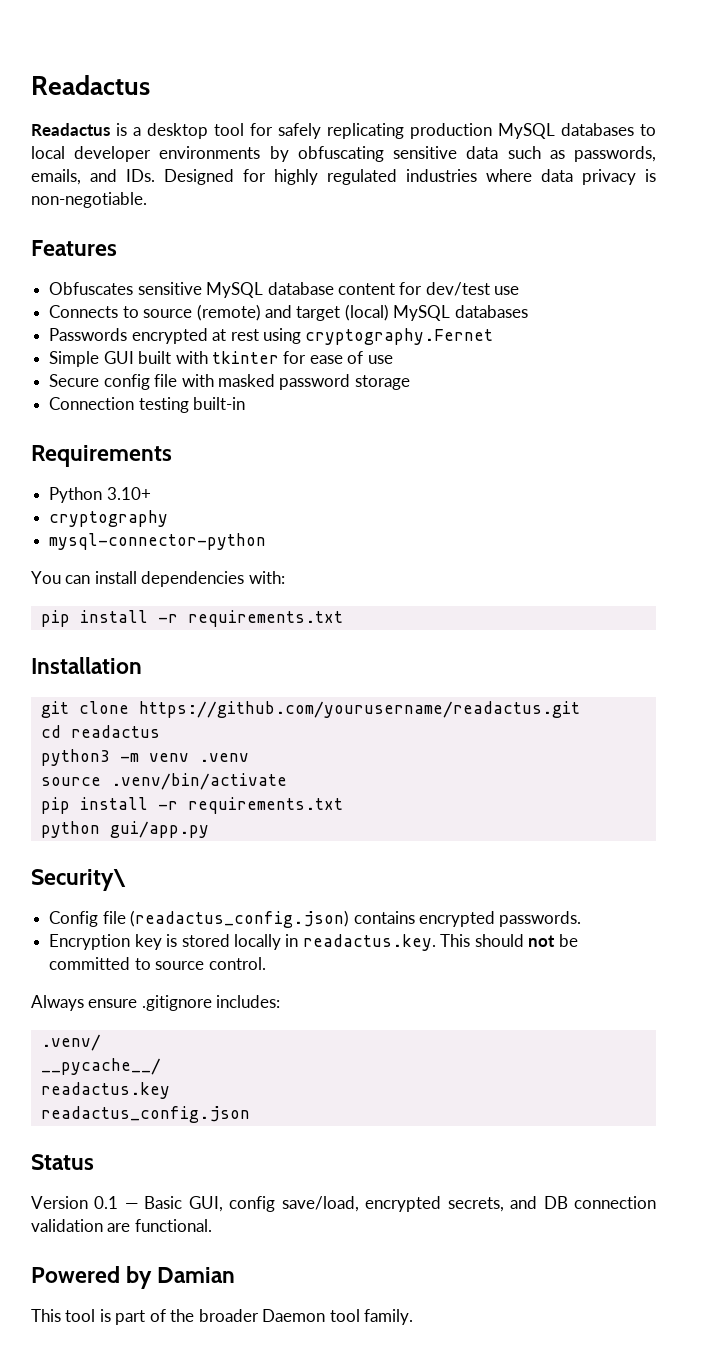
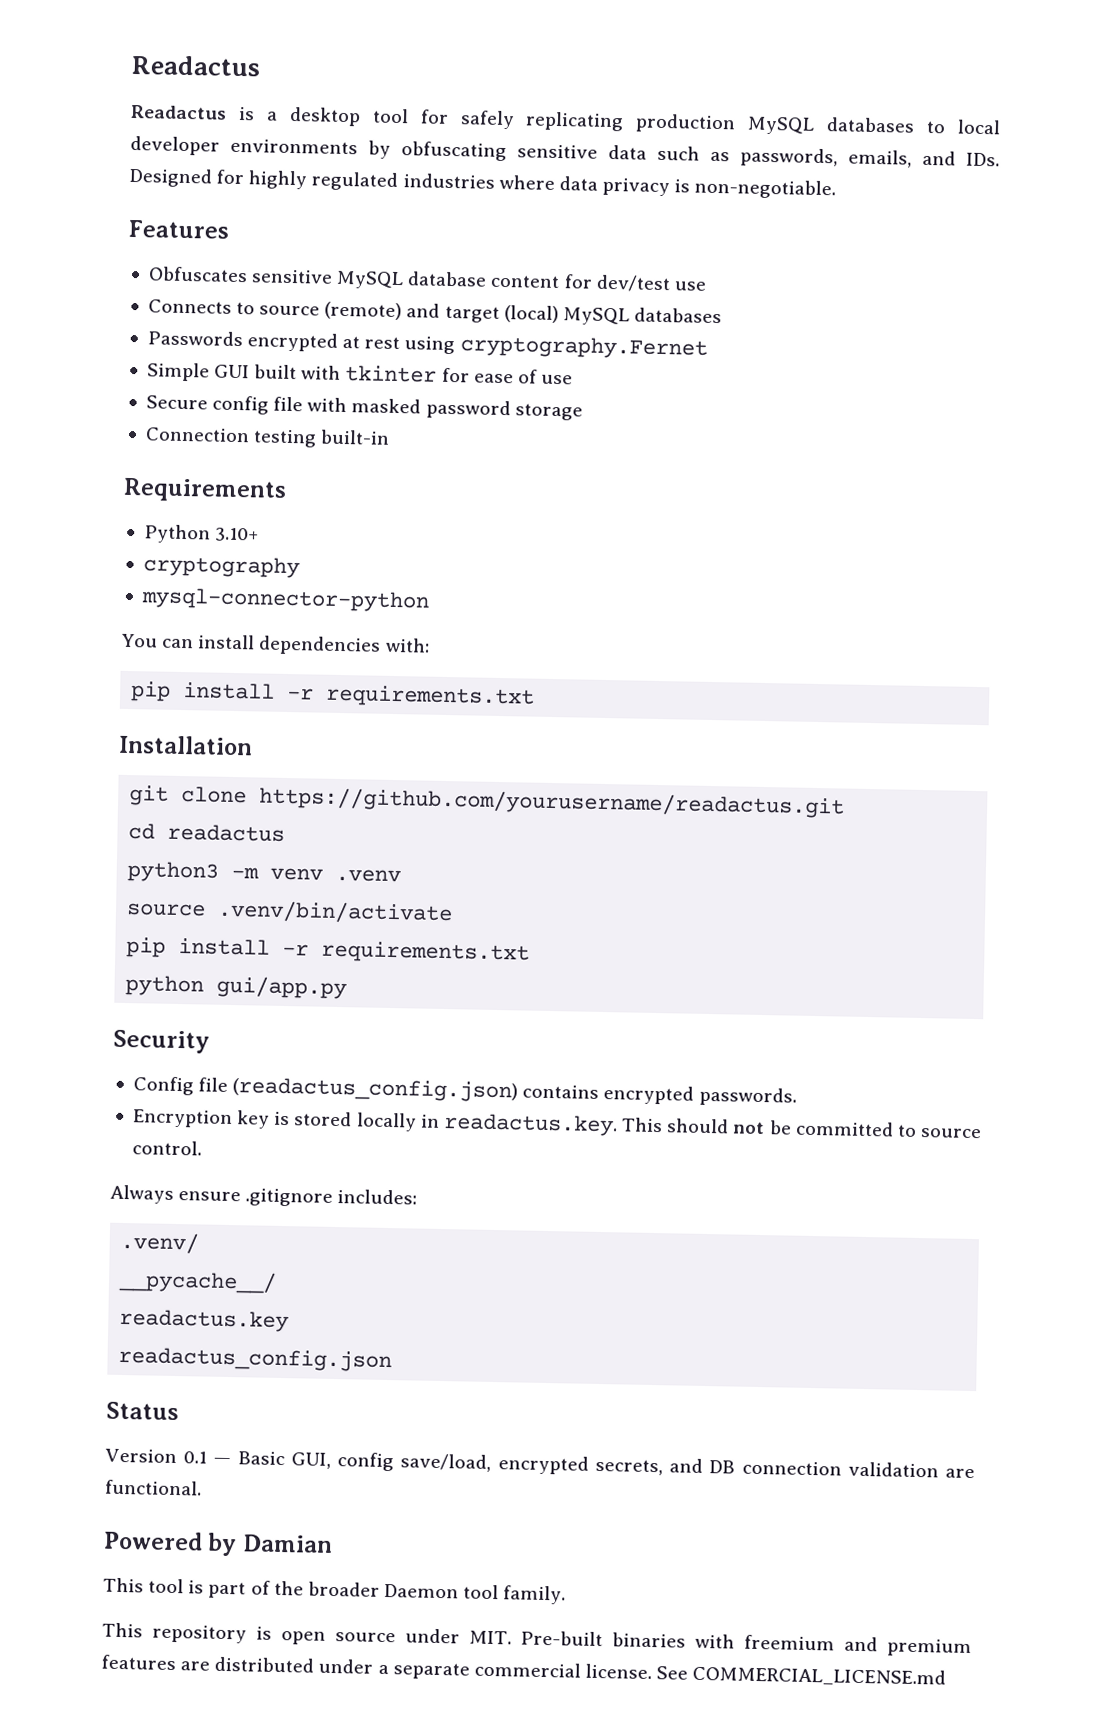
[31,869,126,891] Security\ -> [113,1029,210,1054] Security
(414, 1317) none -> [102,1622,972,1658] [101,1654,947,1687] // This repository is open source under MIT. Pre-built binaries with freemium and premium features are distributed under a separate commercial license. See COMMERCIAL_LICENSE.md

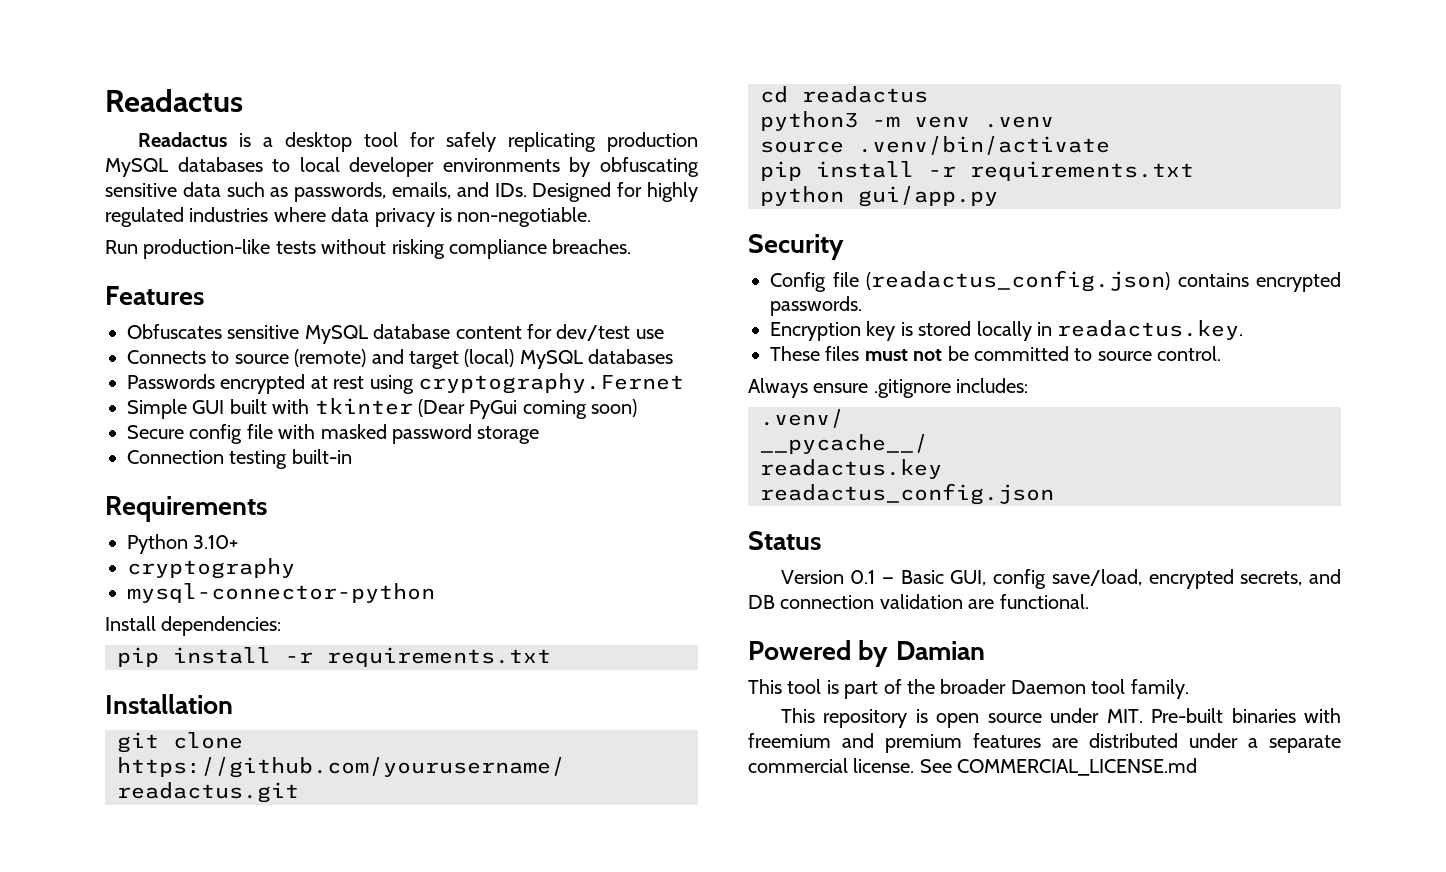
(837, 189) none -> [105,239,632,259] // Run production-like tests without risking compliance breaches.
[441,367,573,385] for ease of use -> [418,399,638,419] (Dear PyGui coming soon)
[120,633,430,656] You can install dependencies with: -> [105,616,282,636] Install dependencies:
[621,1117,730,1134] This should -> [770,346,908,361] // These files must

